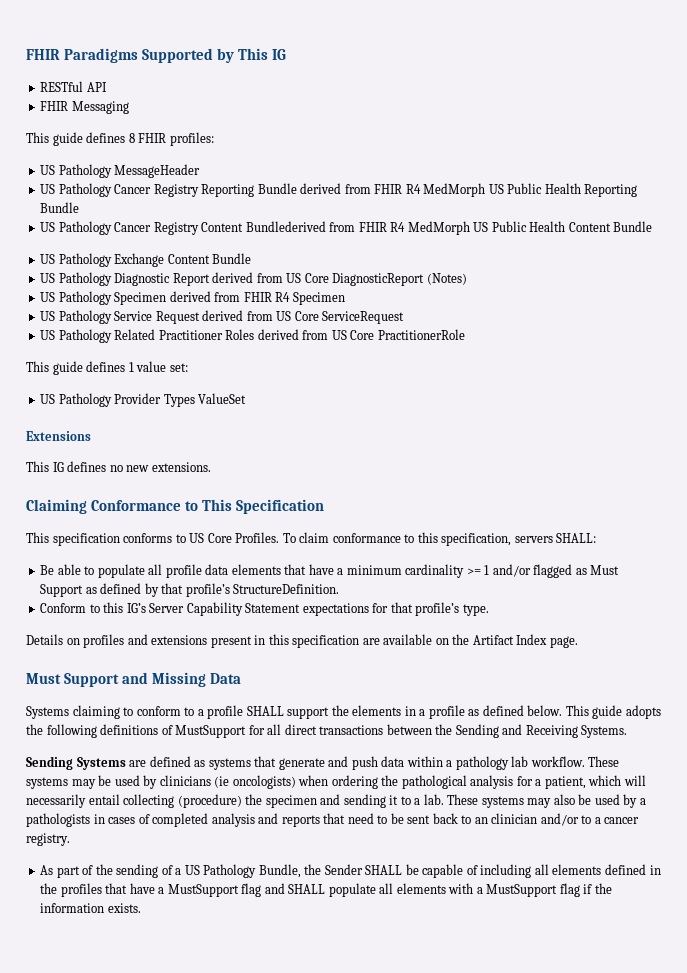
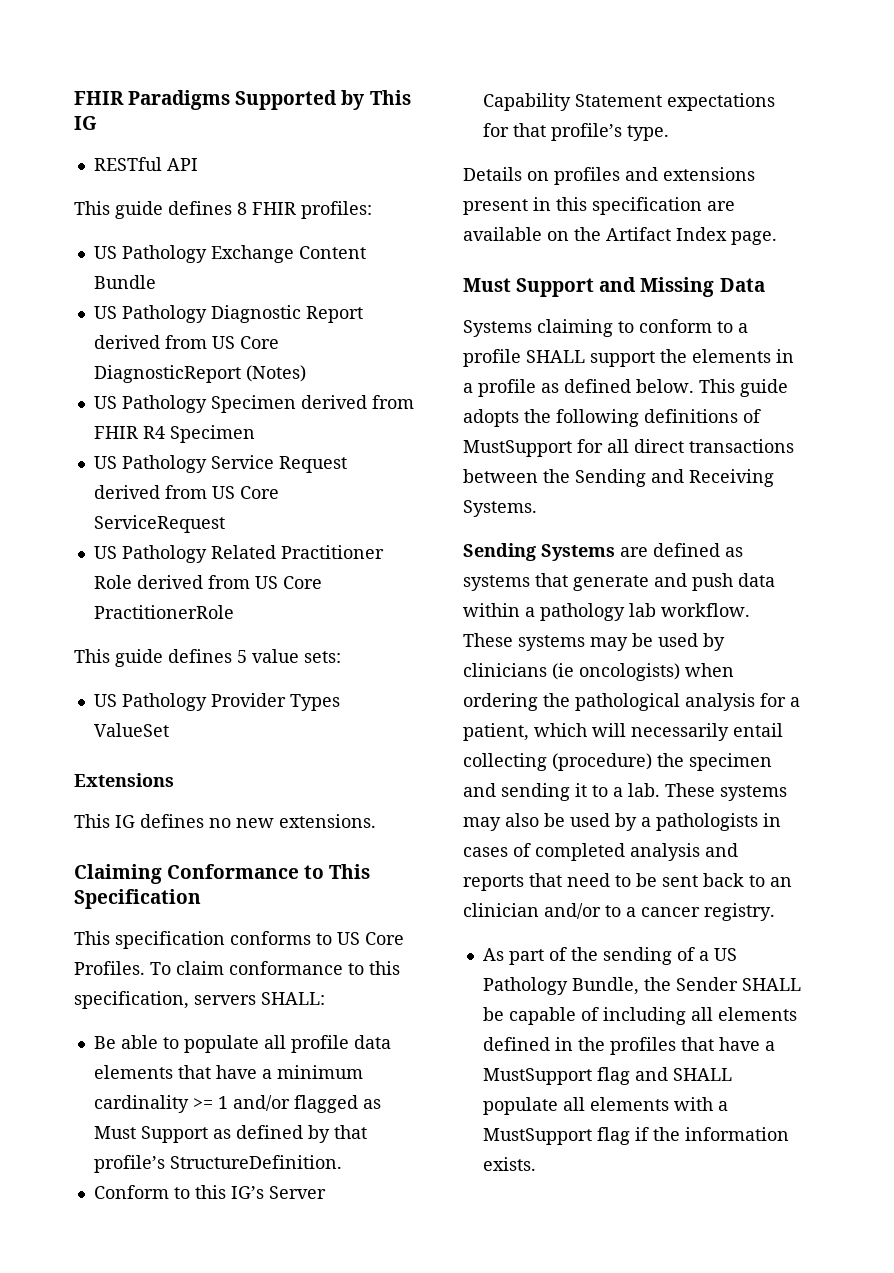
[40,101,129,114] // FHIR Messaging -> (198, 164) none
[40,164,201,178] [40,183,638,197] [40,202,80,213] [40,221,653,235] // US Pathology MessageHeader // US Pathology Cancer Registry Reporting Bundle derived from FHIR R4 MedMorph US Public Health Reporting Bundle // US Pathology Cancer Registry Content Bundlederived from FHIR R4 MedMorph US Public Health Content Bundle -> (372, 210) none
[225,329,255,340] Roles -> [93,575,132,589] Role
[128,361,188,372] 1 value set: -> [237,649,341,663] 5 value sets:

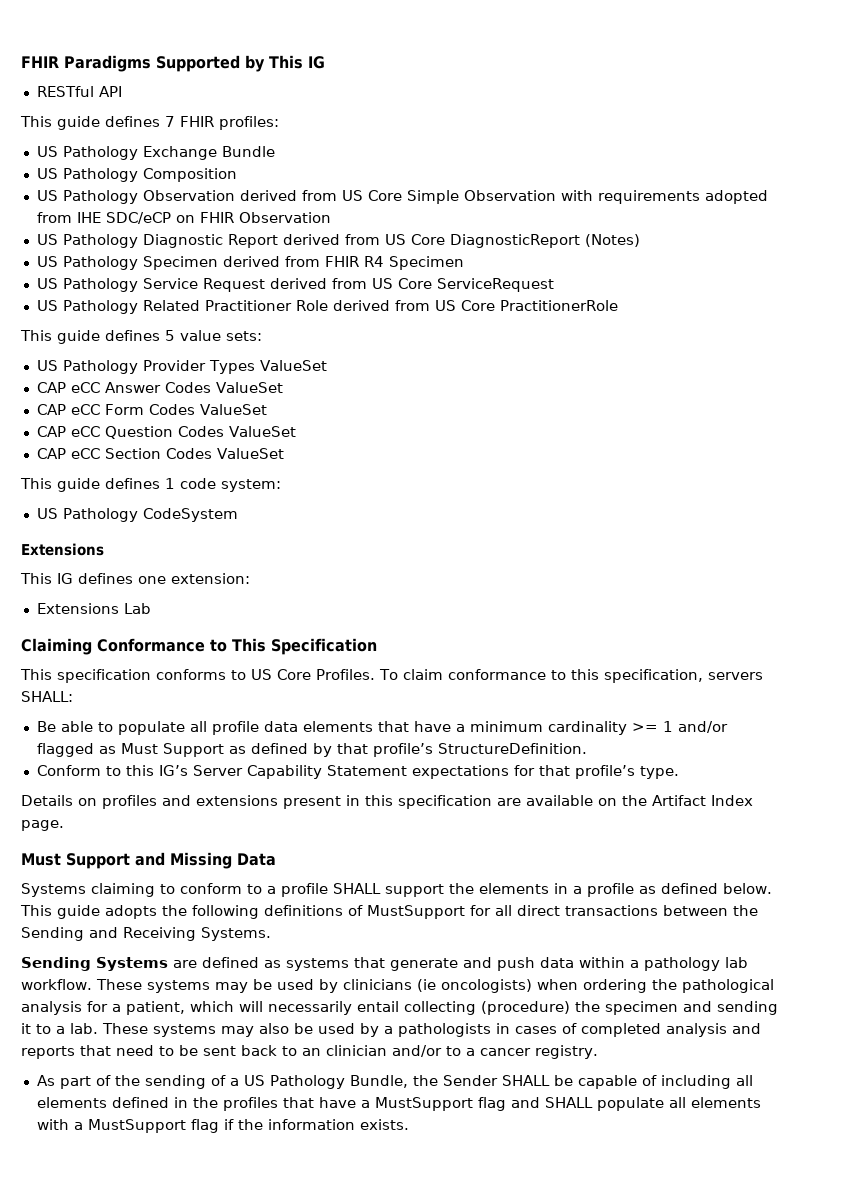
[237,202,247,215] 8 -> [165,116,175,127] 7
[298,246,366,259] Content -> (217, 153) none
(156, 282) none -> [36,168,237,182] [36,190,768,204] [36,212,331,224] // US Pathology Composition // US Pathology Observation derived from US Core Simple Observation with requirements adopted from IHE SDC/eCP on FHIR Observation
(169, 730) none -> [36,382,283,393] [36,404,267,415] [36,426,296,439] [36,448,284,459] [20,478,281,492] [36,508,238,522] // CAP eCC Answer Codes ValueSet // CAP eCC Form Codes ValueSet // CAP eCC Question Codes ValueSet // CAP eCC Section Codes ValueSet // This guide defines 1 code system: // US Pathology CodeSystem
[209,814,376,828] no new extensions. -> [138,573,250,584] [36,603,151,614] one extension: // Extensions Lab

